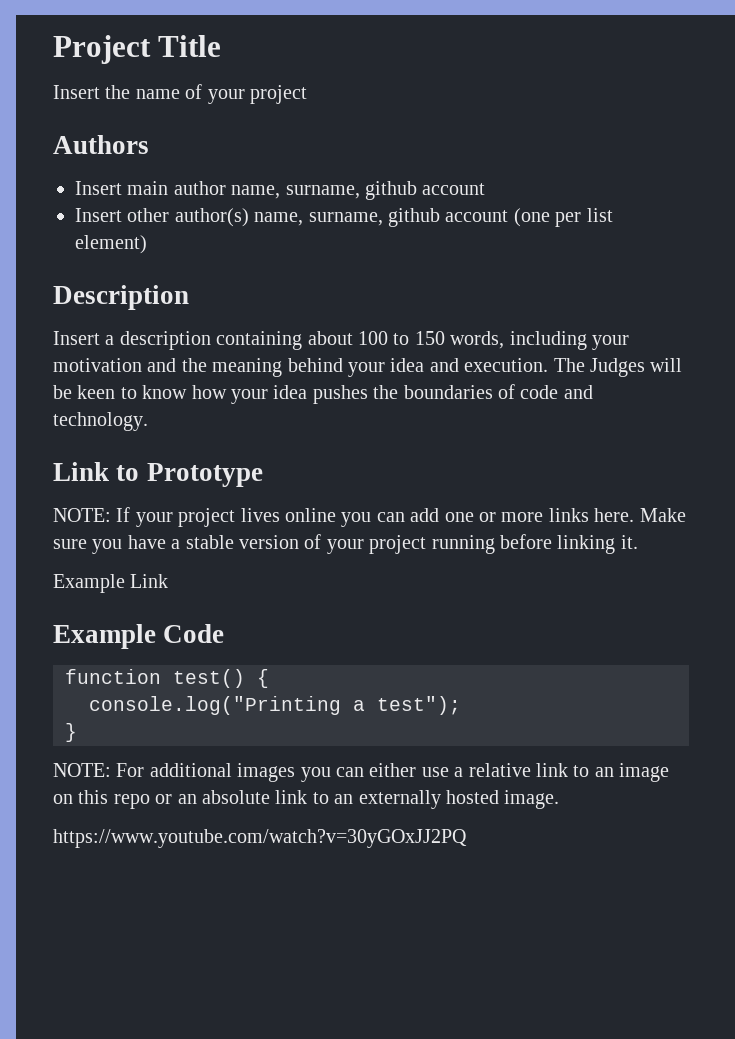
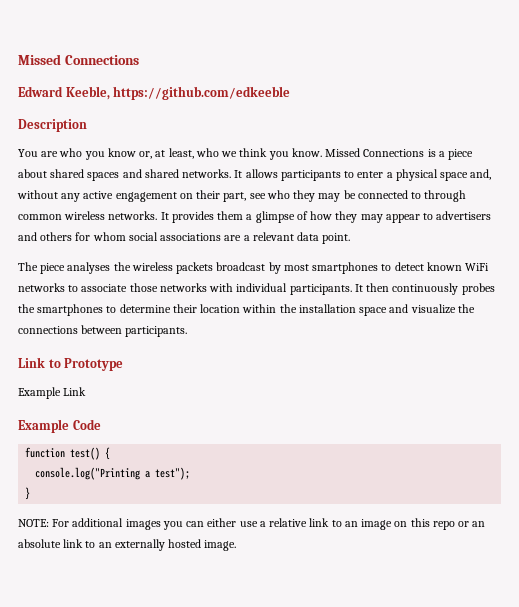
[53,35,222,64] [53,84,307,104] [53,135,149,154] [75,181,486,200] [75,208,613,227] [75,235,147,254] [53,285,189,310] [53,331,629,350] [53,358,683,377] [53,384,593,404] [53,412,148,431] [53,462,263,487] [53,507,686,527] [53,534,638,554] Project Title // Insert the name of your project // Authors // Insert main author name, surname, github account // Insert other author(s) name, surname, github account (one per list element) // Description // Insert a description containing about 100 to 150 words, including your motivation and the meaning behind your idea and execution. The Judges will be keen to know how your idea pushes the boundaries of code and technology. // Link to Prototype // NOTE: If your project lives online you can add one or more links here. Make sure you have a stable version of your project running before linking it. -> [18,54,139,65] [18,86,291,100] [18,119,87,132] [18,148,474,160] [18,169,492,181] [17,190,467,202] [18,211,492,223] [18,232,351,244] [18,262,490,274] [18,283,495,295] [18,304,475,316] [18,325,188,337] [18,357,124,371] Missed Connections // Edward Keeble, https://github.com/edkeeble // Description // You are who you know or, at least, who we think you know. Missed Connections is a piece about shared spaces and shared networks. It allows participants to enter a physical space and, without any active engagement on their part, see who they may be connected to through common wireless networks. It provides them a glimpse of how they may appear to advertisers and others for whom social associations are a relevant data point. // The piece analyses the wireless packets broadcast by most smartphones to detect known WiFi networks to associate those networks with individual participants. It then continuously probes the smartphones to determine their location within the installation space and visualize the connections between participants. // Link to Prototype
[53,829,467,848] // https://www.youtube.com/watch?v=30yGOxJJ2PQ -> (237, 545) none

